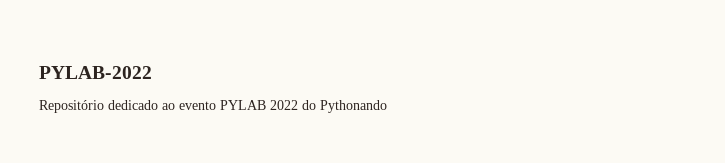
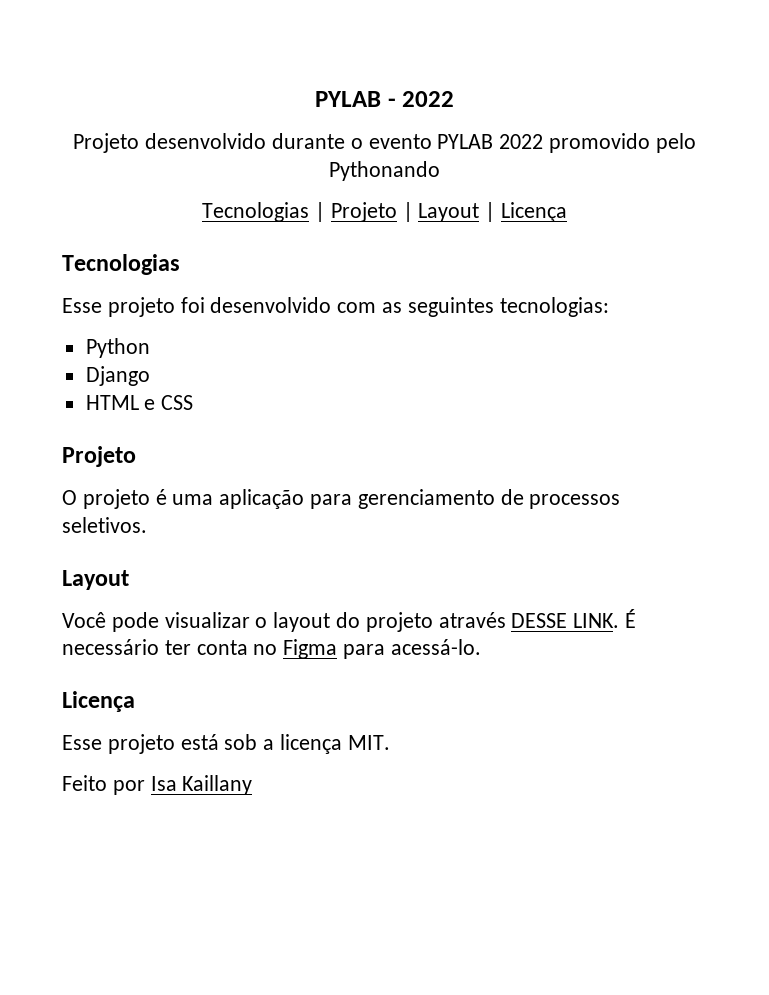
[39,66,152,79] [39,100,387,113] PYLAB-2022 // Repositório dedicado ao evento PYLAB 2022 do Pythonando -> [314,91,455,107] [73,133,696,153] [329,161,440,181] [202,202,567,222] [62,254,180,275] [62,297,609,317] [85,338,150,358] [85,366,150,386] [85,395,194,410] [62,446,136,467] [62,489,621,509] [62,517,147,533] [62,570,129,590] [62,609,637,632] [62,639,481,659] [62,691,135,712] [62,734,390,754] [62,775,253,795] PYLAB - 2022 // Projeto desenvolvido durante o evento PYLAB 2022 promovido pelo Pythonando // Tecnologias | Projeto | Layout | Licença // Tecnologias // Esse projeto foi desenvolvido com as seguintes tecnologias: // Python // Django // HTML e CSS // Projeto // O projeto é uma aplicação para gerenciamento de processos seletivos. // Layout // Você pode visualizar o layout do projeto através DESSE LINK. É necessário ter conta no Figma para acessá-lo. // Licença // Esse projeto está sob a licença MIT. // Feito por Isa Kaillany

